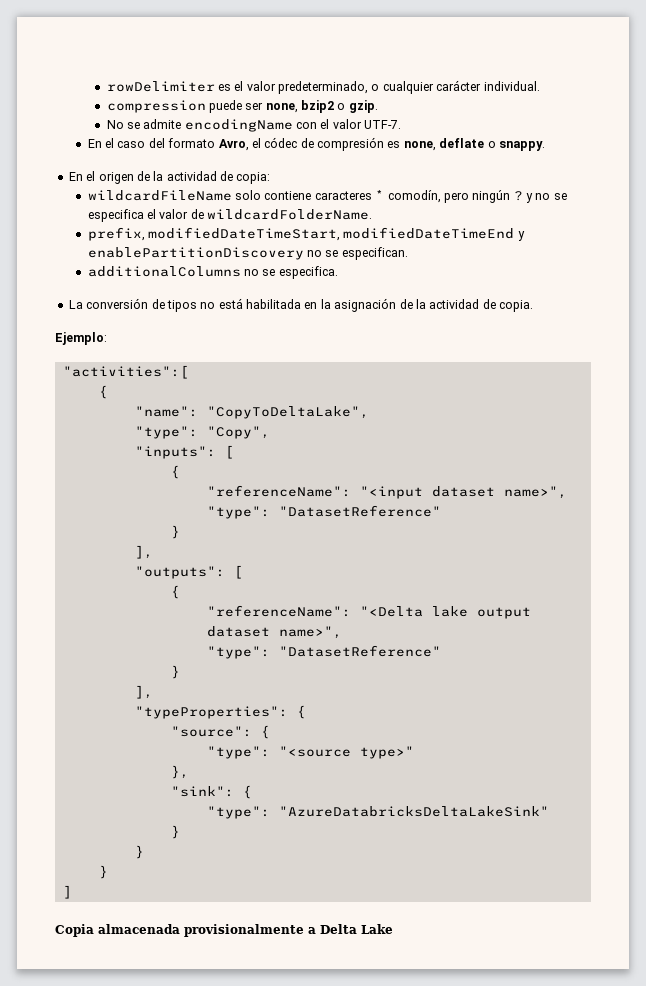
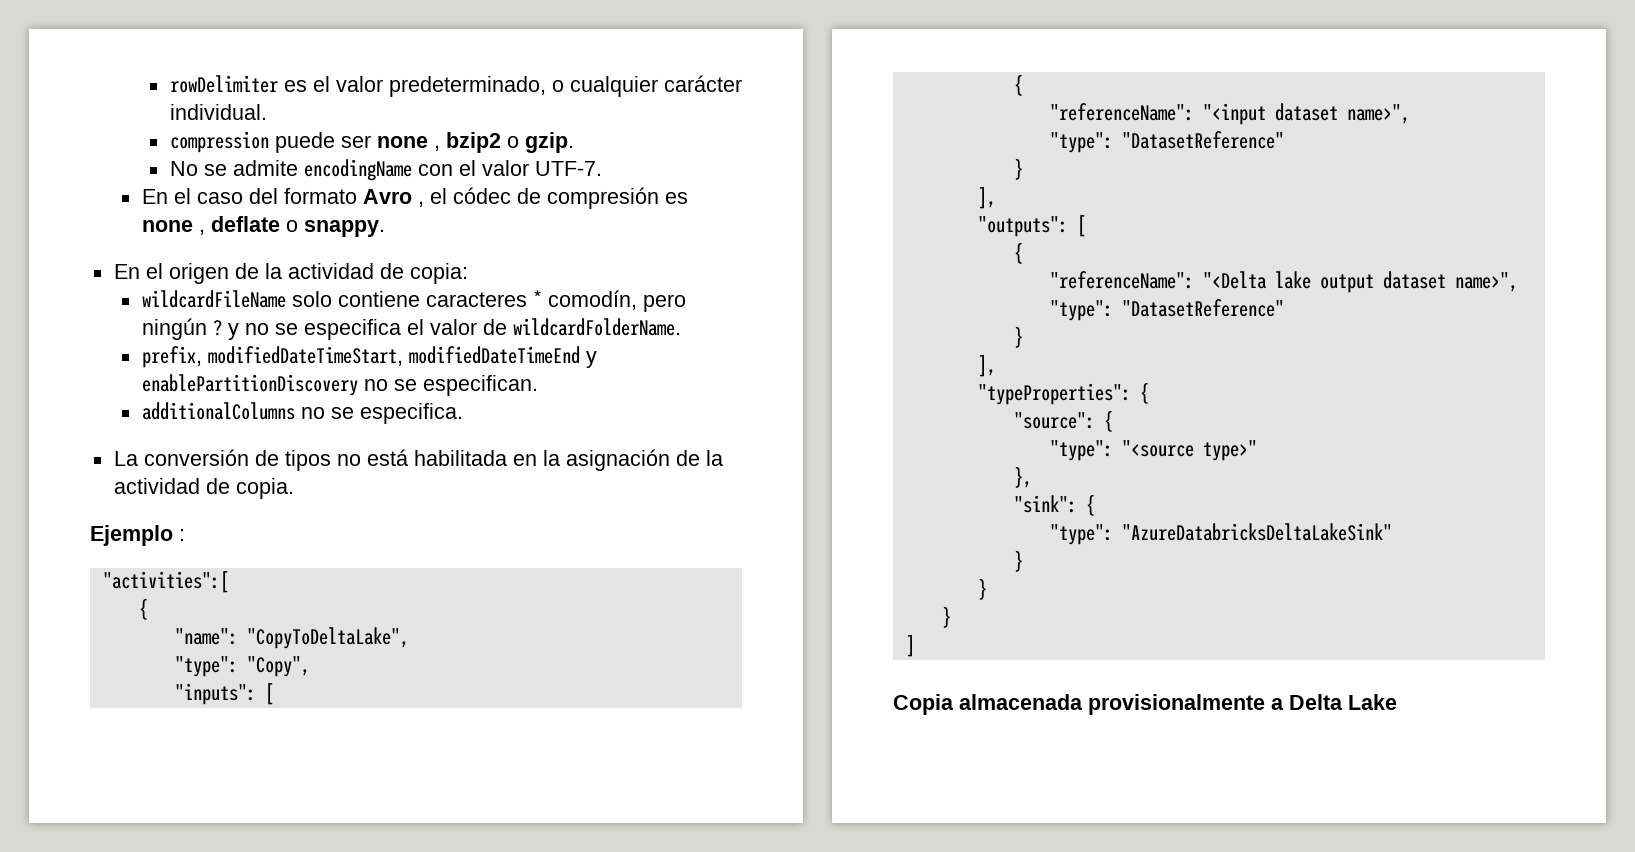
[265,103,298,113] none, -> [376,136,440,151] none ,
[218,139,249,151] Avro, -> [362,189,424,207] Avro ,
[403,141,436,151] none, -> [141,220,205,235] none ,
[55,332,107,345] Ejemplo: -> [90,525,185,546] Ejemplo :

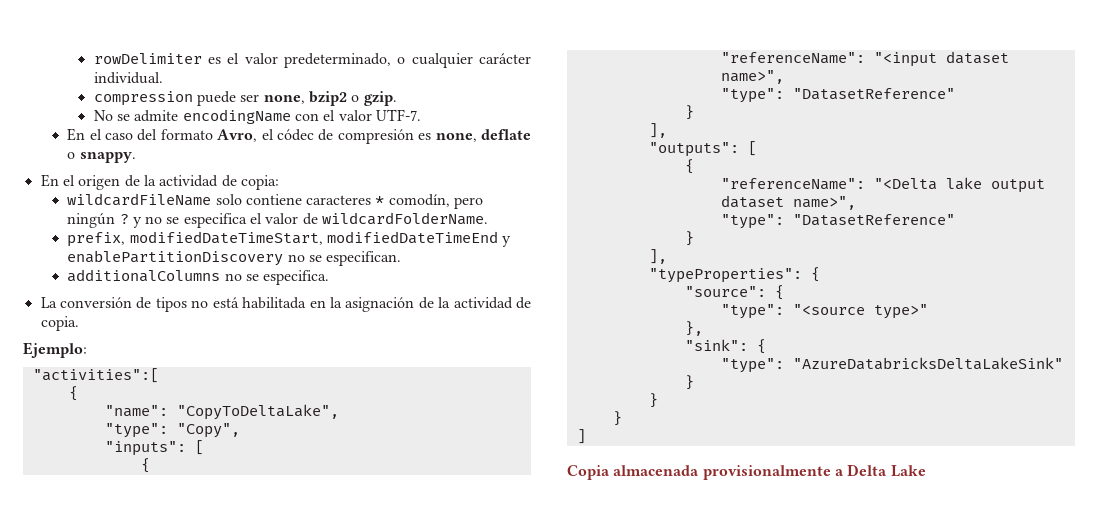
[376,136,440,151] none , -> [263,95,305,104] none,
[362,189,424,207] Avro , -> [217,129,258,142] Avro,
[141,220,205,235] none , -> [435,133,477,142] none,
[90,525,185,546] Ejemplo : -> [23,342,87,358] Ejemplo:

